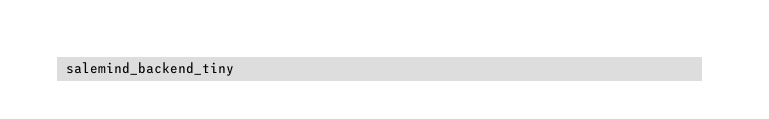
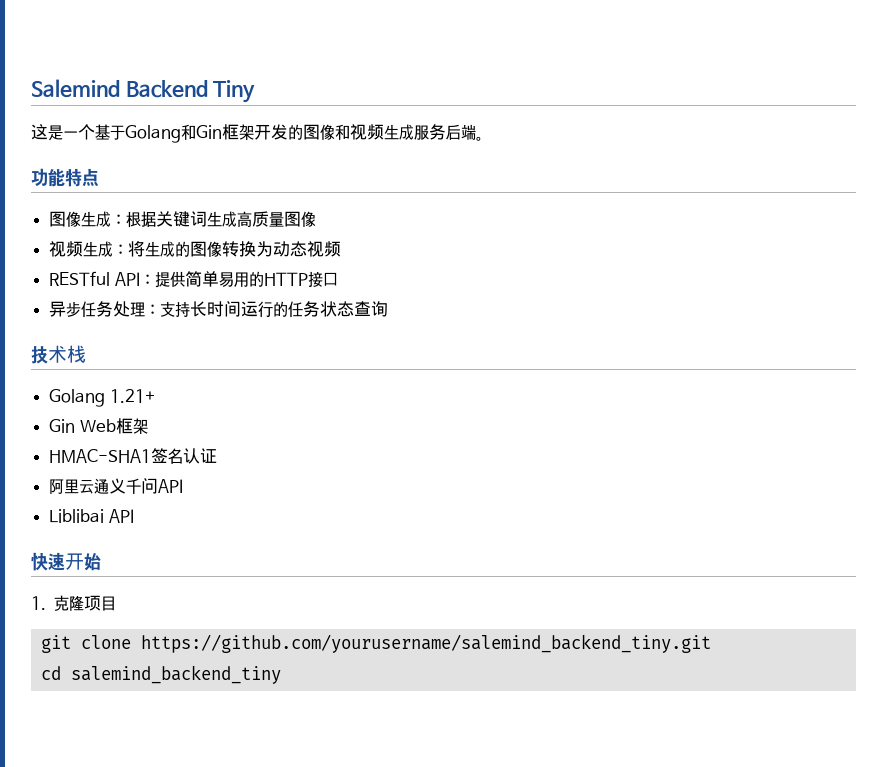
(66, 69) none -> [31,79,256,103] [31,124,484,143] [31,168,99,187] [49,211,317,228] [49,241,342,257] [49,271,338,288] [49,301,389,318] [31,345,86,364] [49,389,155,407] [49,418,148,435] [49,448,218,464] [49,478,184,494] [49,509,134,523] [31,552,101,571] [31,595,117,611] [40,634,711,653] [40,666,61,680] Salemind Backend Tiny // 这是一个基于Golang和Gin框架开发的图像和视频生成服务后端。 // 功能特点 // 图像生成：根据关键词生成高质量图像 // 视频生成：将生成的图像转换为动态视频 // RESTful API：提供简单易用的HTTP接口 // 异步任务处理：支持长时间运行的任务状态查询 // 技术栈 // Golang 1.21+ // Gin Web框架 // HMAC-SHA1签名认证 // 阿里云通义千问API // Liblibai API // 快速开始 // 1.克隆项目 // git clone https://github.com/yourusername/salemind_backend_tiny.git // cd

